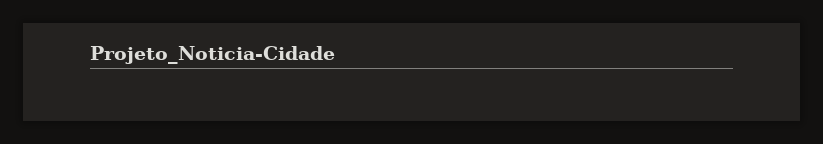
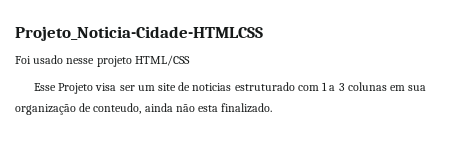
[90,46,335,64] Projeto_Noticia-Cidade -> [15,26,263,41] [15,55,190,67] [33,82,427,94] [15,103,273,115] Projeto_Noticia-Cidade-HTMLCSS // Foi usado nesse projeto HTML/CSS // Esse Projeto visa ser um site de noticias estruturado com 1 a 3 colunas em sua organização de conteudo, ainda não esta finalizado.

